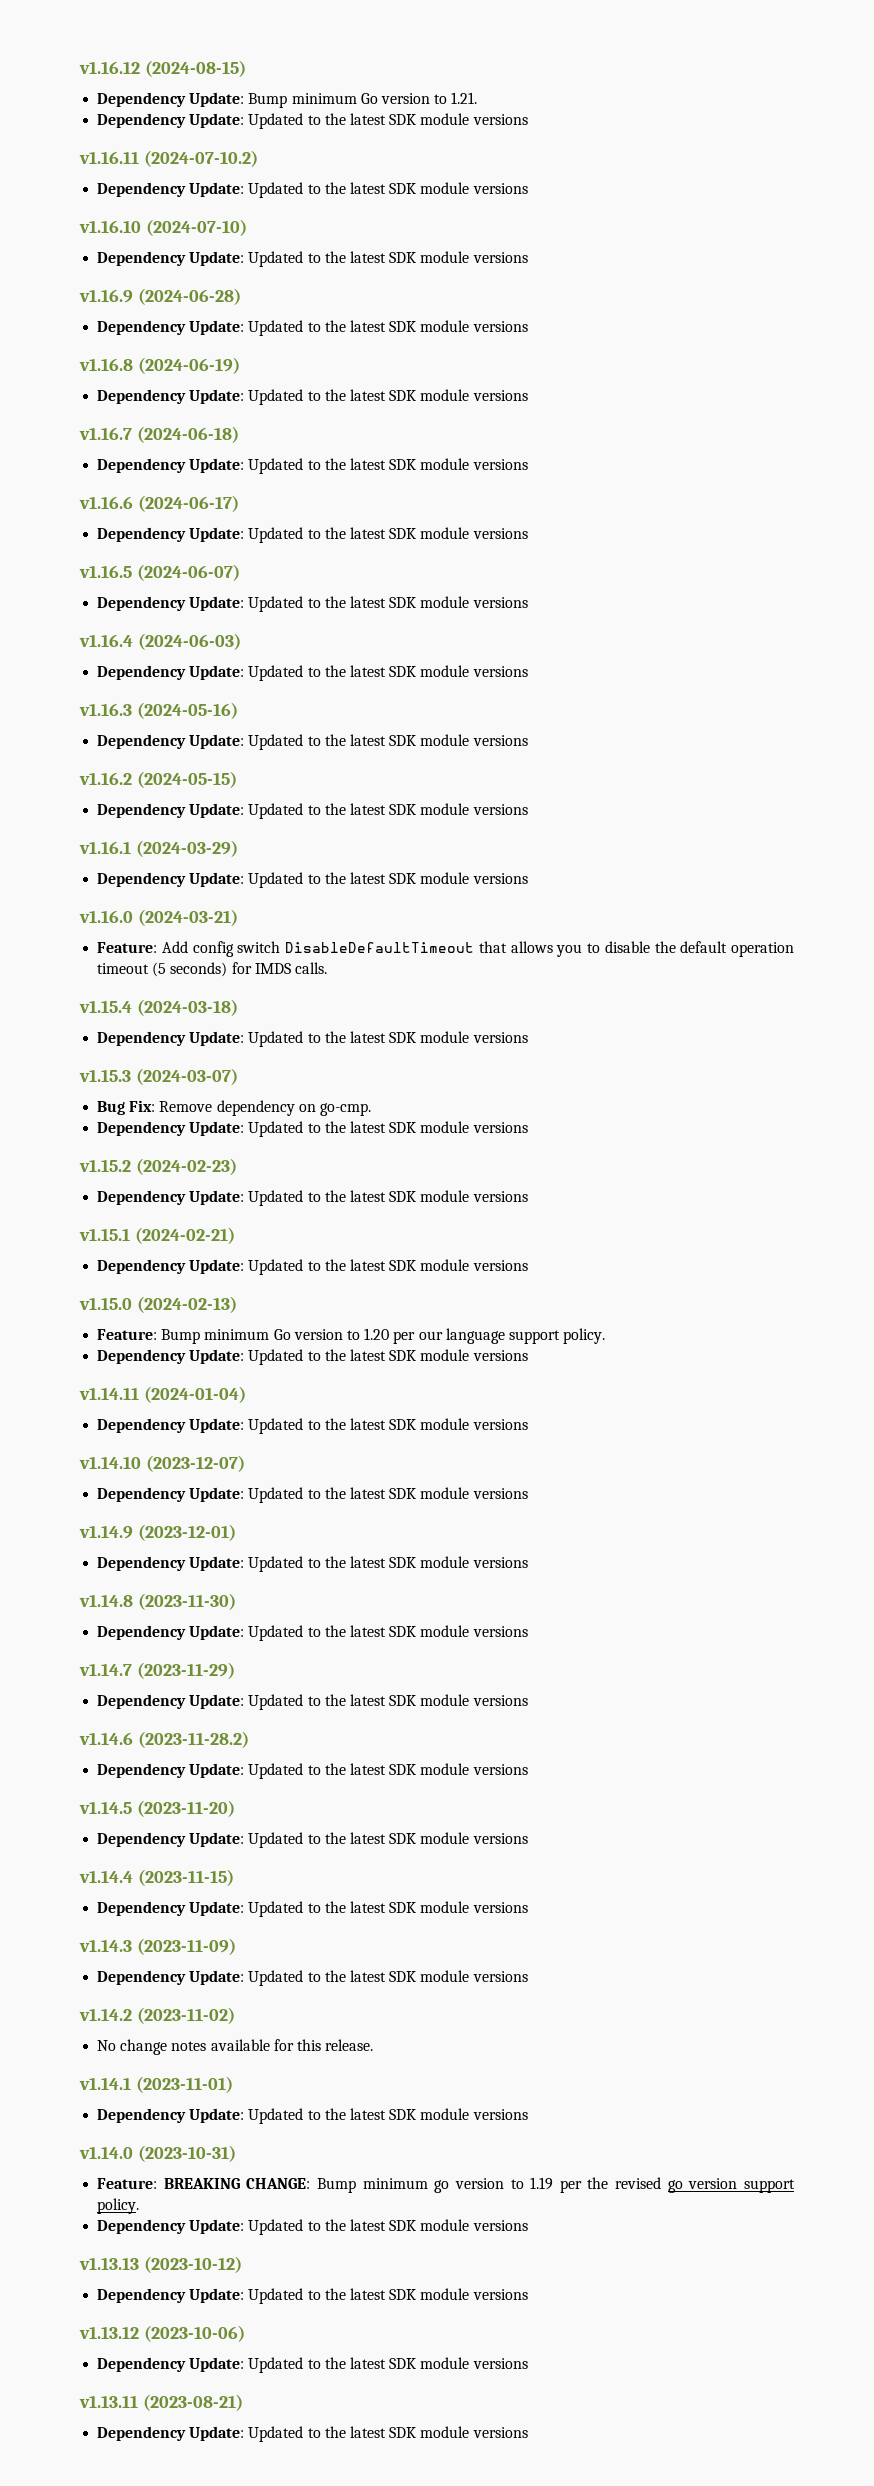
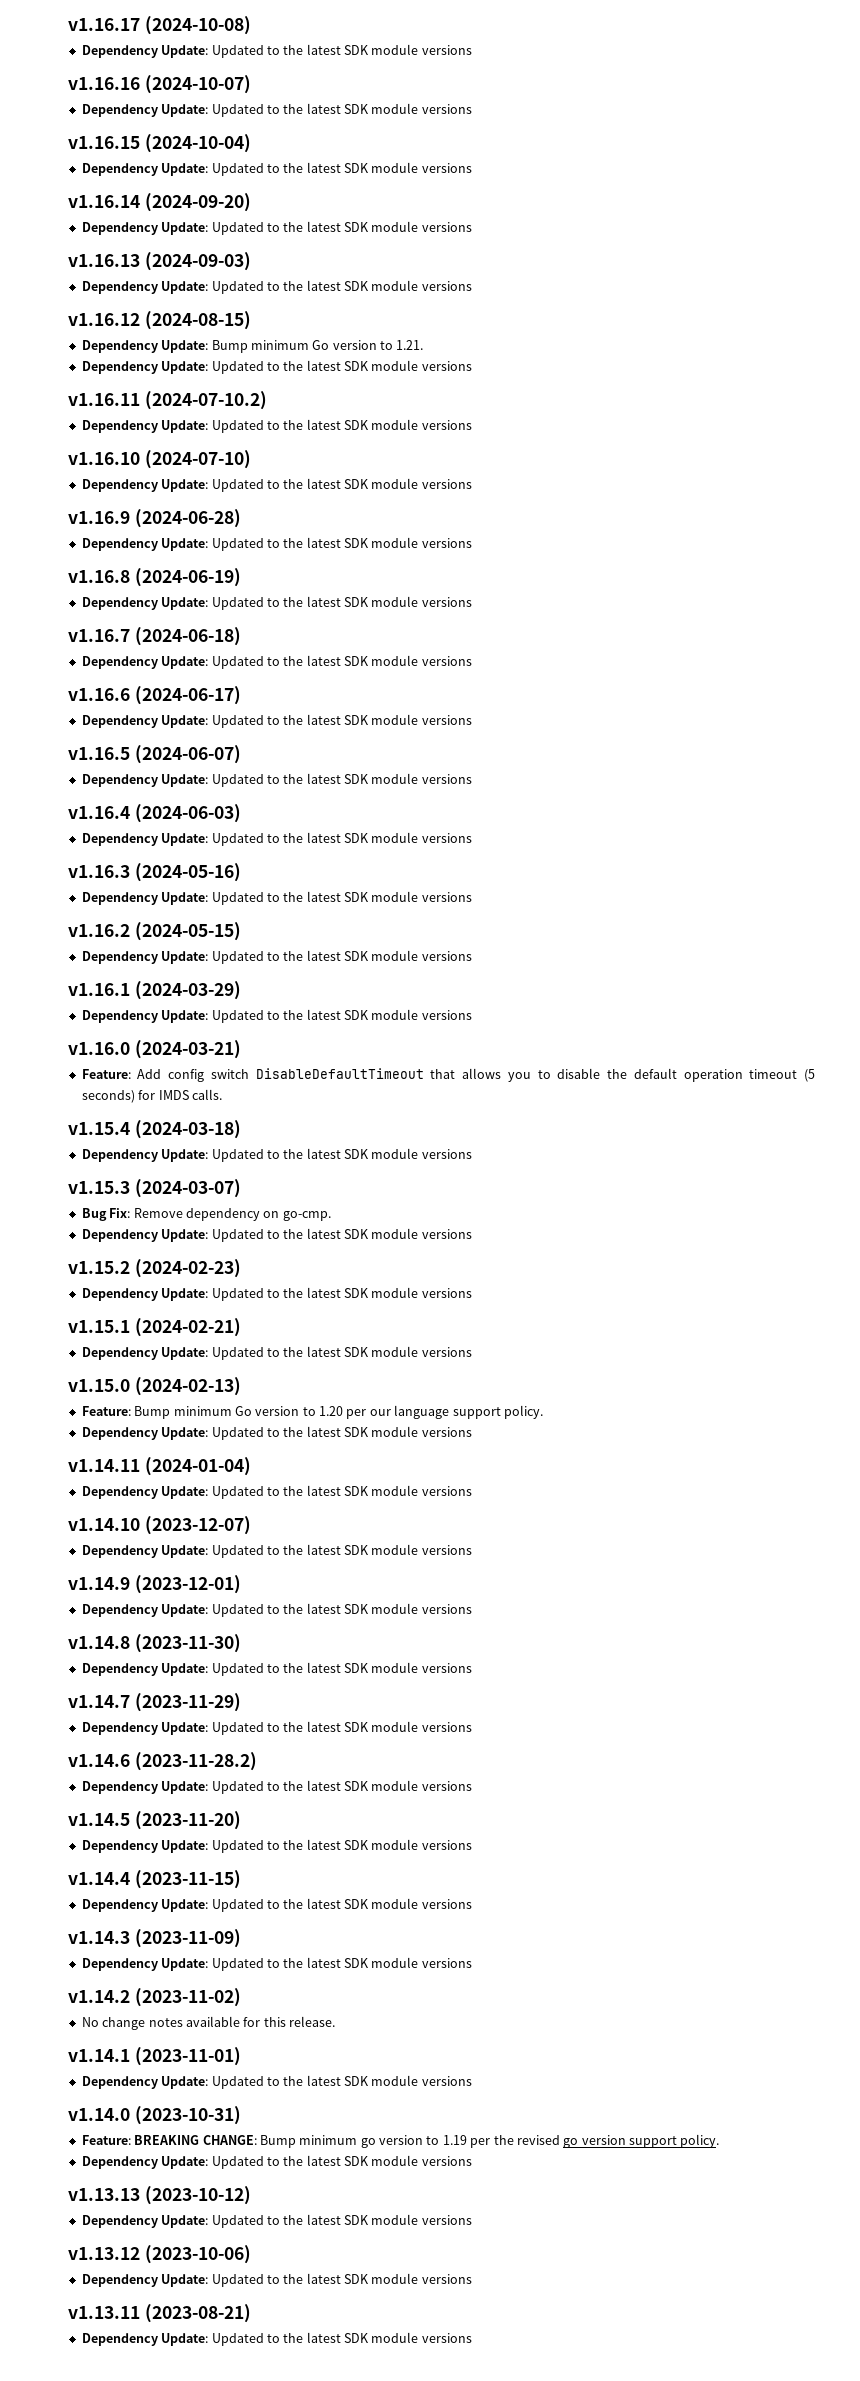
(79, 67) none -> [68,16,251,35] [81,44,472,58] [68,75,251,94] [81,103,472,117] [68,134,251,153] [81,162,472,176] [68,193,251,212] [81,221,472,235] [68,252,251,271] [81,280,472,294] v1.16.17 (2024-10-08) // Dependency Update: Updated to the latest SDK module versions // v1.16.16 (2024-10-07) // Dependency Update: Updated to the latest SDK module versions // v1.16.15 (2024-10-04) // Dependency Update: Updated to the latest SDK module versions // v1.16.14 (2024-09-20) // Dependency Update: Updated to the latest SDK module versions // v1.16.13 (2024-09-03) // Dependency Update: Updated to the latest SDK module versions //

